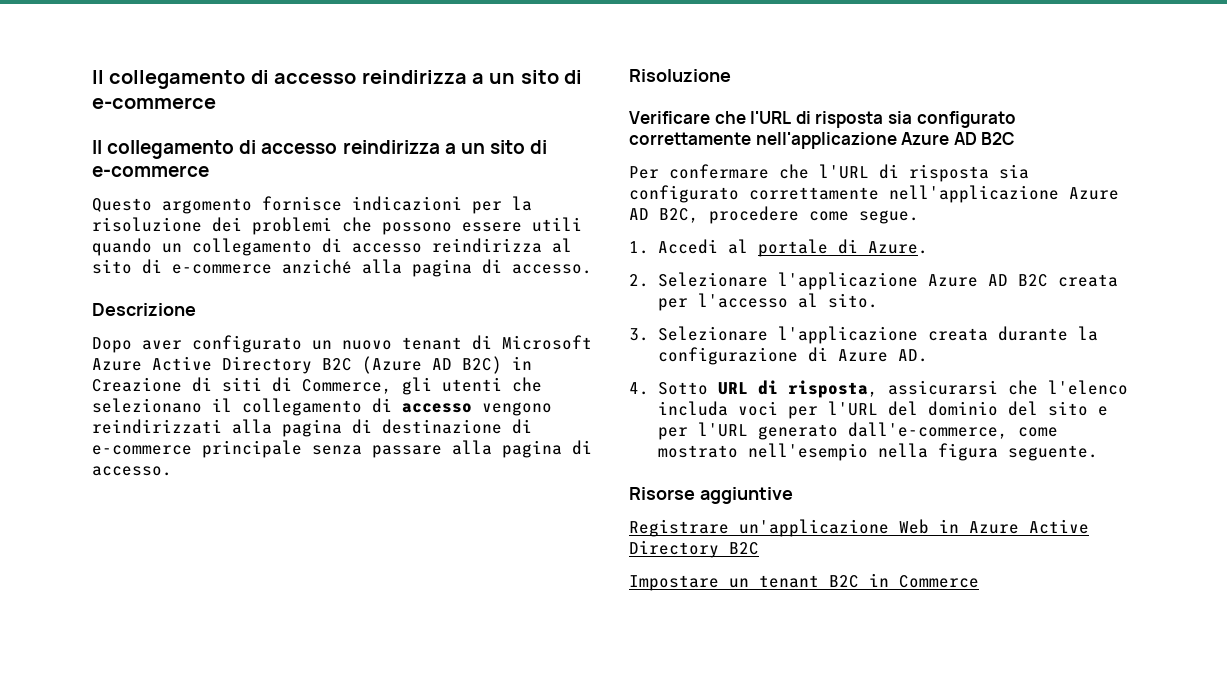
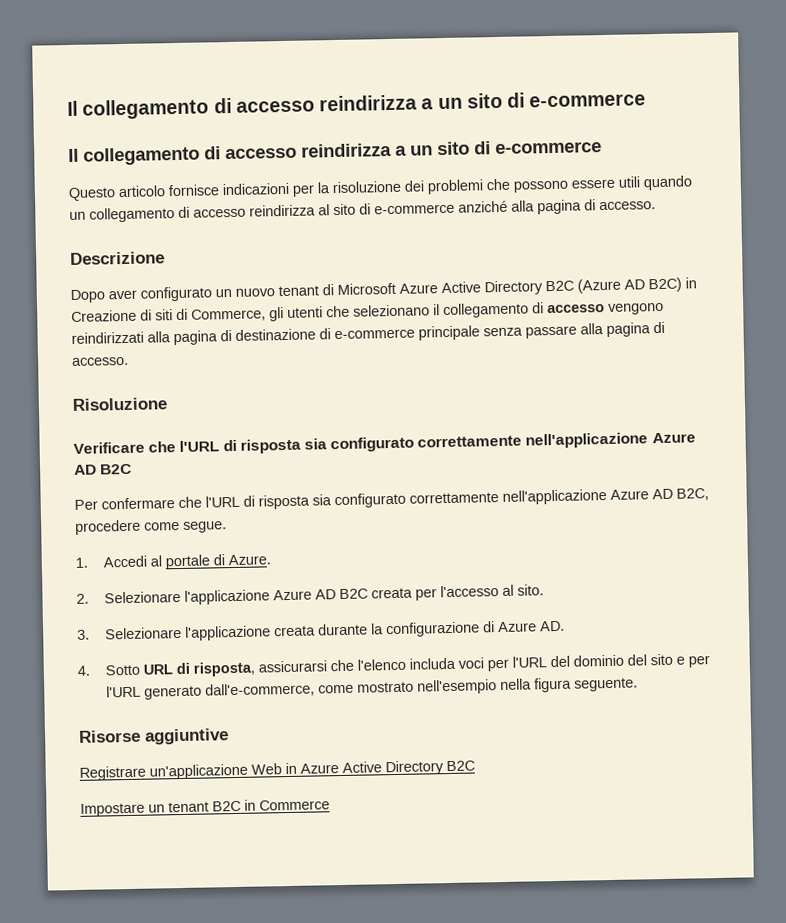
[162,198,252,214] argomento -> [118,185,166,198] articolo

